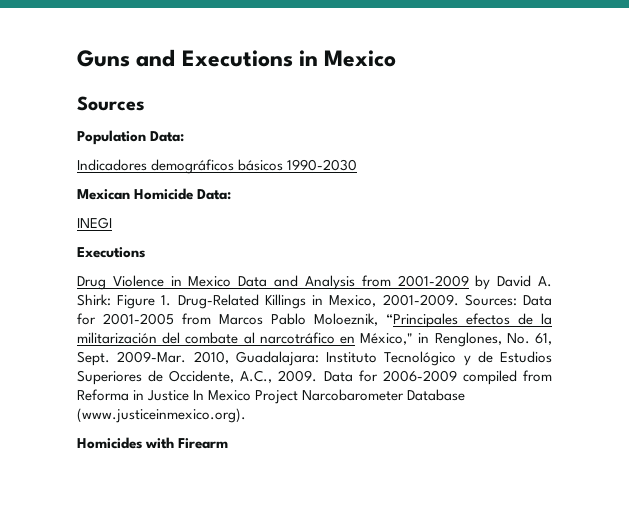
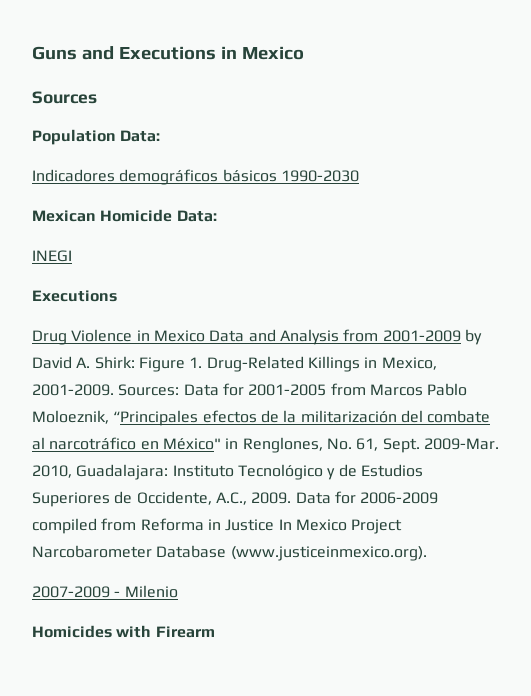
[360,333,414,345] México," -> [162,438,221,450] México"
(246, 415) none -> [32,585,178,598] // 2007-2009 - Milenio

